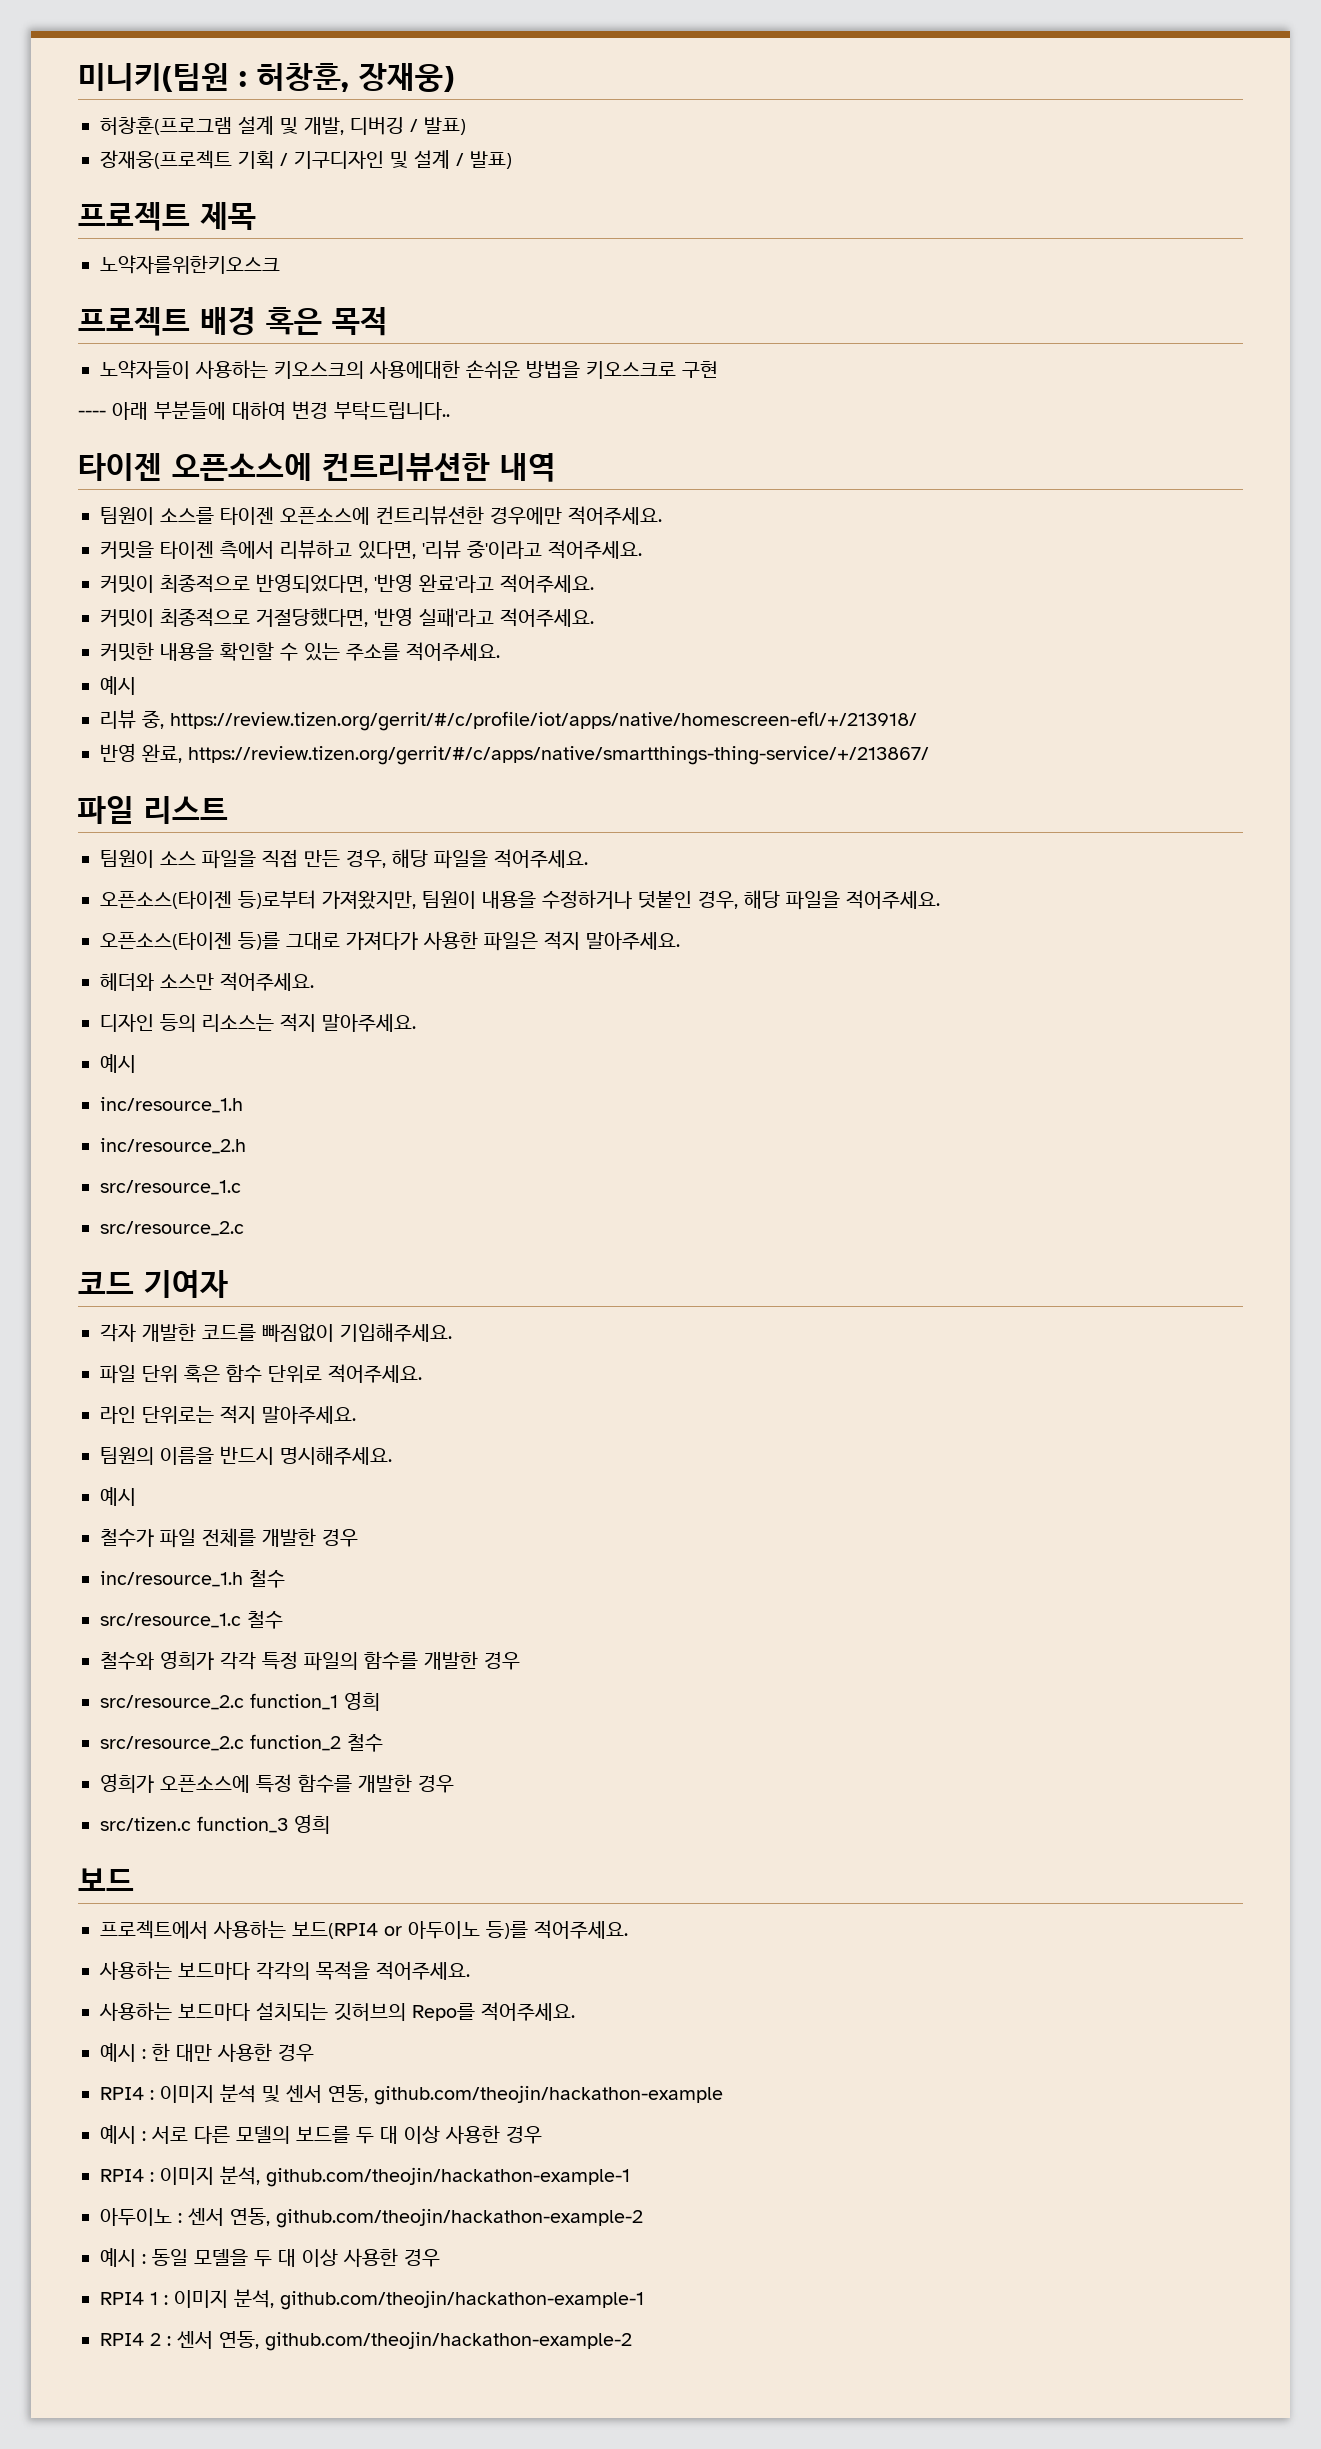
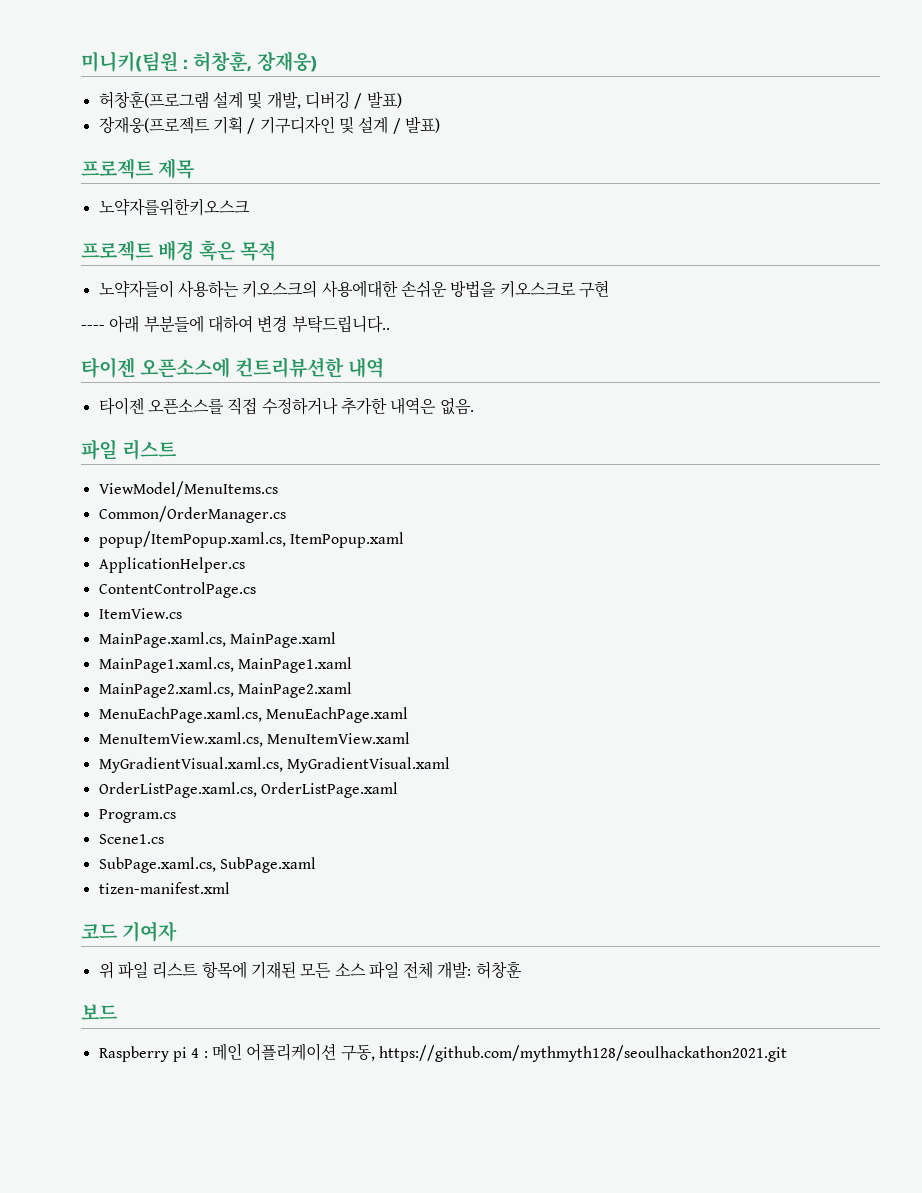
[100,506,662,525] [100,540,642,559] [100,573,594,593] [100,607,594,627] [100,642,500,661] [100,676,136,695] [100,710,917,731] [100,743,929,765] [78,796,228,824] [100,849,588,869] [100,890,940,910] [100,931,680,951] [100,972,314,991] [100,1013,416,1032] [100,1054,136,1073] [100,1097,243,1113] [100,1138,246,1154] [100,1180,241,1195] [100,1221,244,1236] [78,1270,228,1298] [100,1323,452,1342] [100,1364,422,1384] [100,1405,356,1424] [100,1446,392,1465] [100,1487,136,1506] [100,1528,358,1548] [100,1570,285,1588] [100,1611,283,1629] [100,1650,520,1671] [100,1691,380,1711] [100,1734,383,1752] [100,1773,454,1793] [100,1814,330,1834] [78,1868,134,1891] [100,1920,628,1939] [99,1961,470,1980] [99,2002,575,2021] [100,2043,314,2062] [100,2084,723,2105] [100,2125,542,2144] [100,2166,630,2187] [100,2208,643,2228] [100,2248,440,2267] [100,2289,644,2310] [100,2331,632,2351] 팀원이 소스를 타이젠 오픈소스에 컨트리뷰션한 경우에만 적어주세요. // 커밋을 타이젠 측에서 리뷰하고 있다면, '리뷰 중'이라고 적어주세요. // 커밋이 최종적으로 반영되었다면, '반영 완료'라고 적어주세요. // 커밋이 최종적으로 거절당했다면, '반영 실패'라고 적어주세요. // 커밋한 내용을 확인할 수 있는 주소를 적어주세요. // 예시 // 리뷰 중, https://review.tizen.org/gerrit/#/c/profile/iot/apps/native/homescreen-efl/+/213918/ // 반영 완료, https://review.tizen.org/gerrit/#/c/apps/native/smartthings-thing-service/+/213867/ // 파일 리스트 // 팀원이 소스 파일을 직접 만든 경우, 해당 파일을 적어주세요. // 오픈소스(타이젠 등)로부터 가져왔지만, 팀원이 내용을 수정하거나 덧붙인 경우, 해당 파일을 적어주세요. // 오픈소스(타이젠 등)를 그대로 가져다가 사용한 파일은 적지 말아주세요. // 헤더와 소스만 적어주세요. // 디자인 등의 리소스는 적지 말아주세요. // 예시 // inc/resource_1.h // inc/resource_2.h // src/resource_1.c // src/resource_2.c // 코드 기여자 // 각자 개발한 코드를 빠짐없이 기입해주세요. // 파일 단위 혹은 함수 단위로 적어주세요. // 라인 단위로는 적지 말아주세요. // 팀원의 이름을 반드시 명시해주세요. // 예시 // 철수가 파일 전체를 개발한 경우 // inc/resource_1.h 철수 // src/resource_1.c 철수 // 철수와 영희가 각각 특정 파일의 함수를 개발한 경우 // src/resource_2.c function_1 영희 // src/resource_2.c function_2 철수 // 영희가 오픈소스에 특정 함수를 개발한 경우 // src/tizen.c function_3 영희 // 보드 // 프로젝트에서 사용하는 보드(RPI4 or 아두이노 등)를 적어주세요. // 사용하는 보드마다 각각의 목적을 적어주세요. // 사용하는 보드마다 설치되는 깃허브의 Repo를 적어주세요. // 예시 : 한 대만 사용한 경우 // RPI4 : 이미지 분석 및 센서 연동, github.com/theojin/hackathon-example // 예시 : 서로 다른 모델의 보드를 두 대 이상 사용한 경우 // RPI4 : 이미지 분석, github.com/theojin/hackathon-example-1 // 아두이노 : 센서 연동, github.com/theojin/hackathon-example-2 // 예시 : 동일 모델을 두 대 이상 사용한 경우 // RPI4 1 : 이미지 분석, github.com/theojin/hackathon-example-1 // RPI4 2 : 센서 연동, github.com/theojin/hackathon-example-2 -> [98,397,474,415] [81,439,178,460] [98,481,278,497] [98,506,286,523] [98,531,404,548] [98,557,245,573] [98,582,256,598] [98,608,182,619] [98,632,336,648] [98,657,352,673] [98,682,352,698] [98,707,408,723] [98,732,410,747] [98,757,450,773] [98,782,398,798] [98,809,176,823] [98,834,164,844] [98,857,316,873] [98,882,230,894] [81,921,178,942] [98,961,522,979] [81,1004,118,1020] [98,1043,787,1062] 타이젠 오픈소스를 직접 수정하거나 추가한 내역은 없음. // 파일 리스트 // ViewModel/MenuItems.cs // Common/OrderManager.cs // popup/ItemPopup.xaml.cs, ItemPopup.xaml // ApplicationHelper.cs // ContentControlPage.cs // ItemView.cs // MainPage.xaml.cs, MainPage.xaml // MainPage1.xaml.cs, MainPage1.xaml // MainPage2.xaml.cs, MainPage2.xaml // MenuEachPage.xaml.cs, MenuEachPage.xaml // MenuItemView.xaml.cs, MenuItemView.xaml // MyGradientVisual.xaml.cs, MyGradientVisual.xaml // OrderListPage.xaml.cs, OrderListPage.xaml // Program.cs // Scene1.cs // SubPage.xaml.cs, SubPage.xaml // tizen-manifest.xml // 코드 기여자 // 위 파일 리스트 항목에 기재된 모든 소스 파일 전체 개발: 허창훈 // 보드 // Raspberry pi 4 : 메인 어플리케이션 구동, https://github.com/mythmyth128/seoulhackathon2021.git

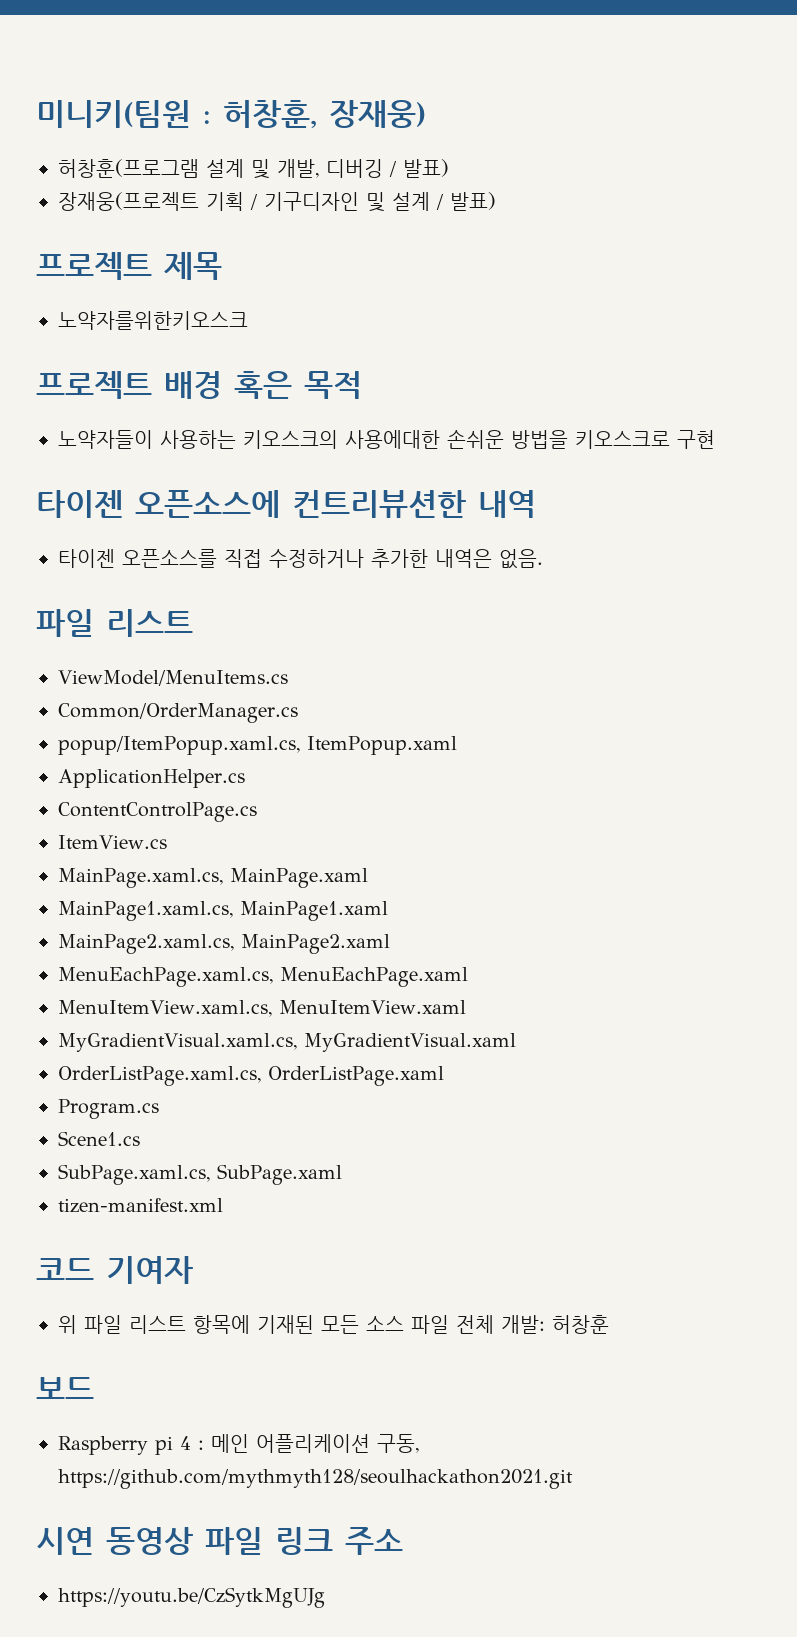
[81,315,390,333] // ---- 아래 부분들에 대하여 변경 부탁드립니다.. -> (715, 439) none
(787, 1053) none -> [36,1527,403,1555] [58,1587,325,1608] // 시연 동영상 파일 링크 주소 // https://youtu.be/CzSytkMgUJg

